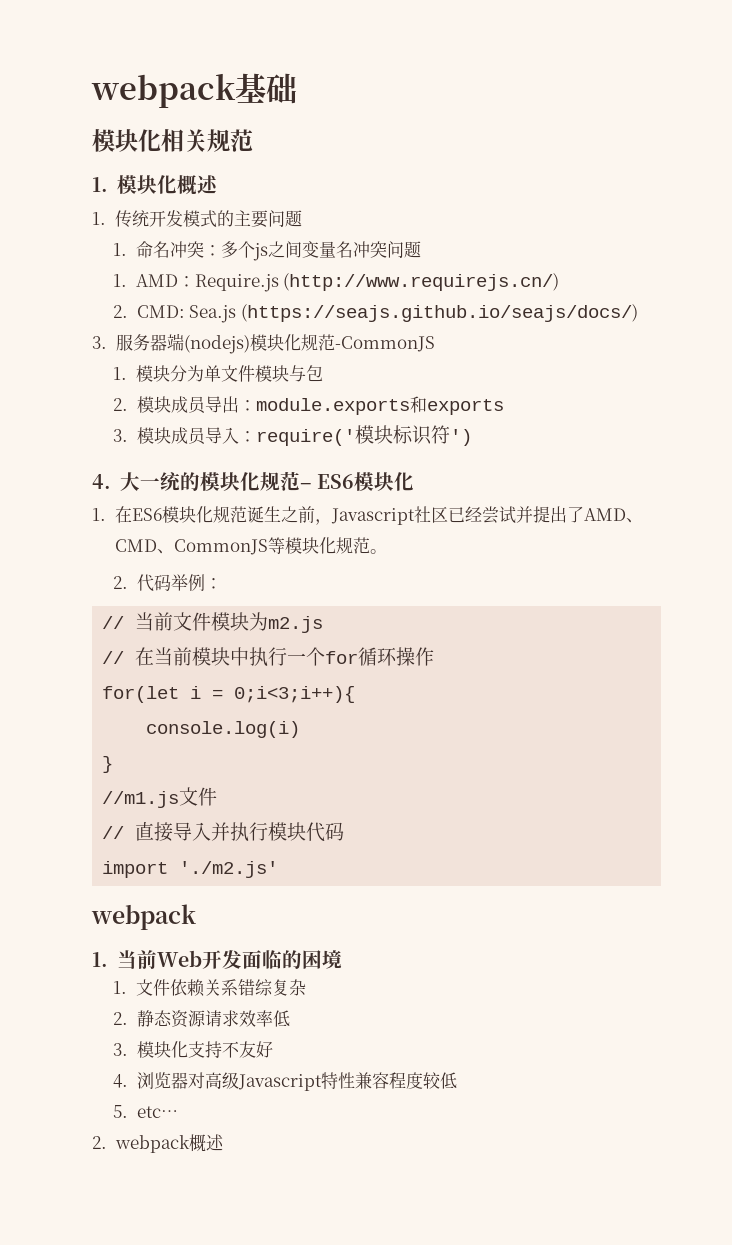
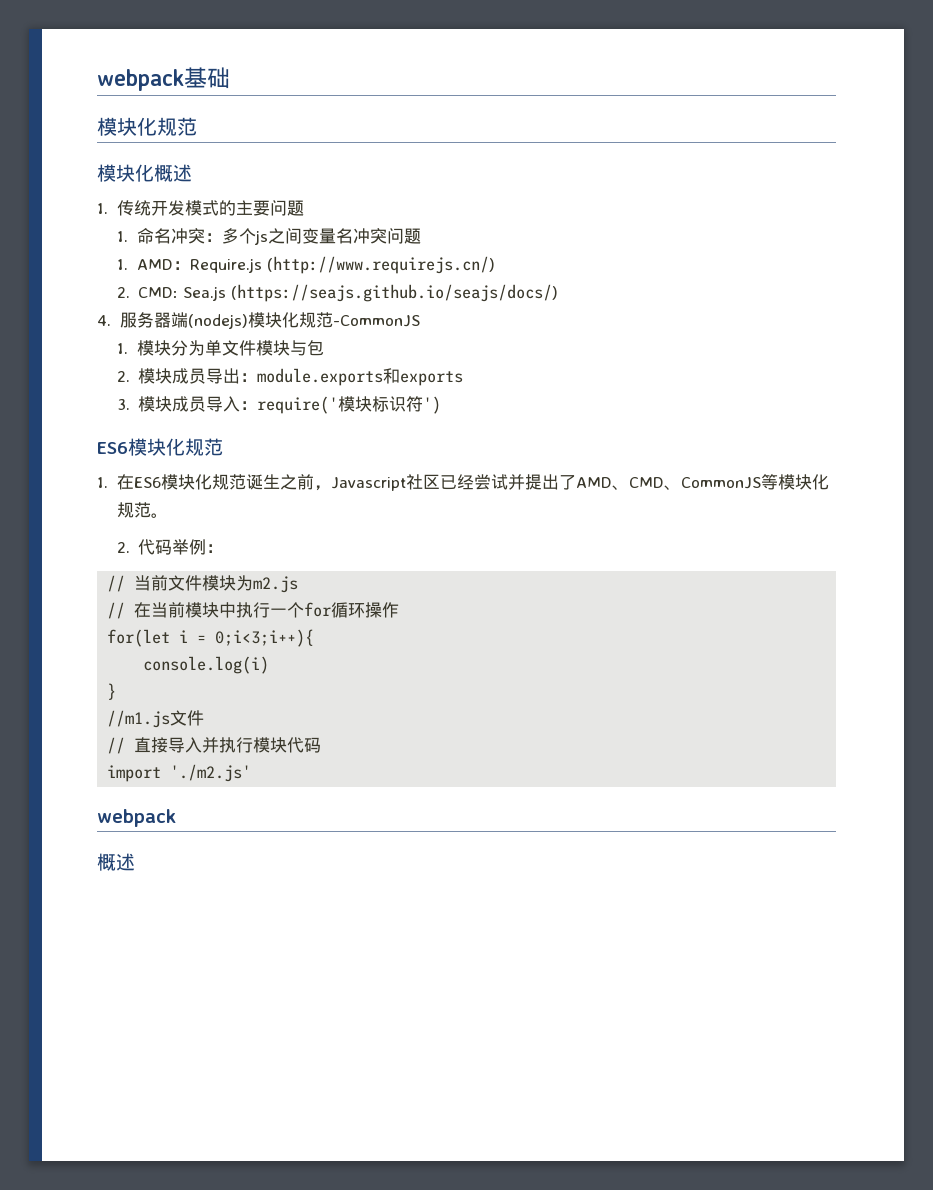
[161,129,253,152] [92,177,108,192] 相关规范 // 1. -> [157,117,197,136] 规范 //
[92,336,107,349] 3. -> [97,315,111,326] 4.
[92,471,414,491] 4.大一统的模块化规范– ES6模块化 -> [97,438,223,456] ES6模块化规范
[92,950,342,969] [113,979,306,997] [113,1010,290,1028] [113,1041,273,1058] [113,1072,457,1091] [113,1105,178,1118] [92,1135,190,1153] 1.当前Web开发面临的困境 // 1.文件依赖关系错综复杂 // 2.静态资源请求效率低 // 3.模块化支持不友好 // 4.浏览器对高级Javascript特性兼容程度较低 // 5. etc… // 2. webpack -> (176, 818) none

